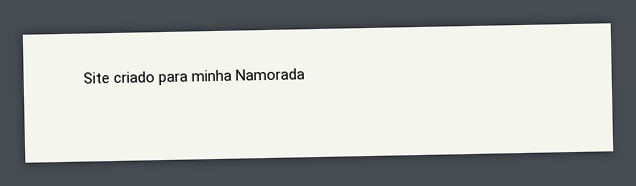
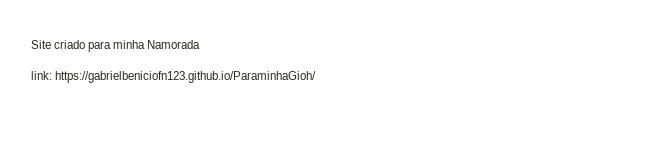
(306, 74) none -> [31,71,317,83] // link: https://gabrielbeniciofn123.github.io/ParaminhaGioh/

